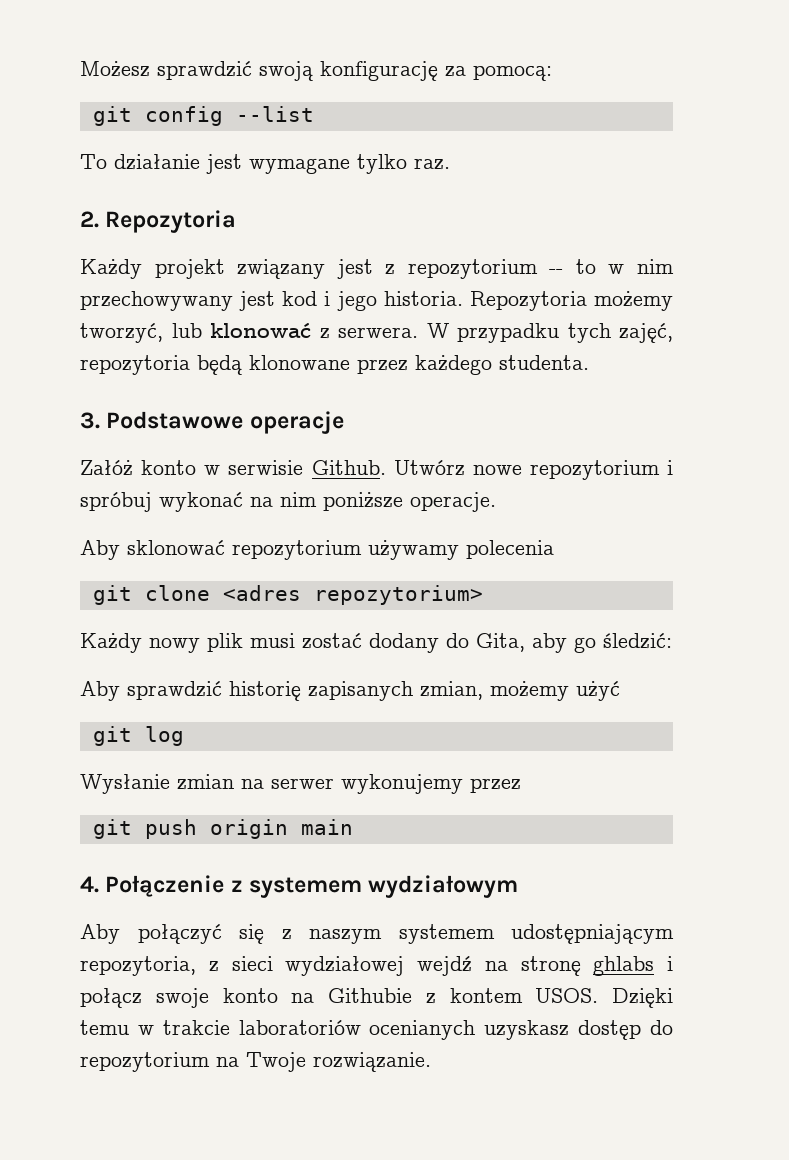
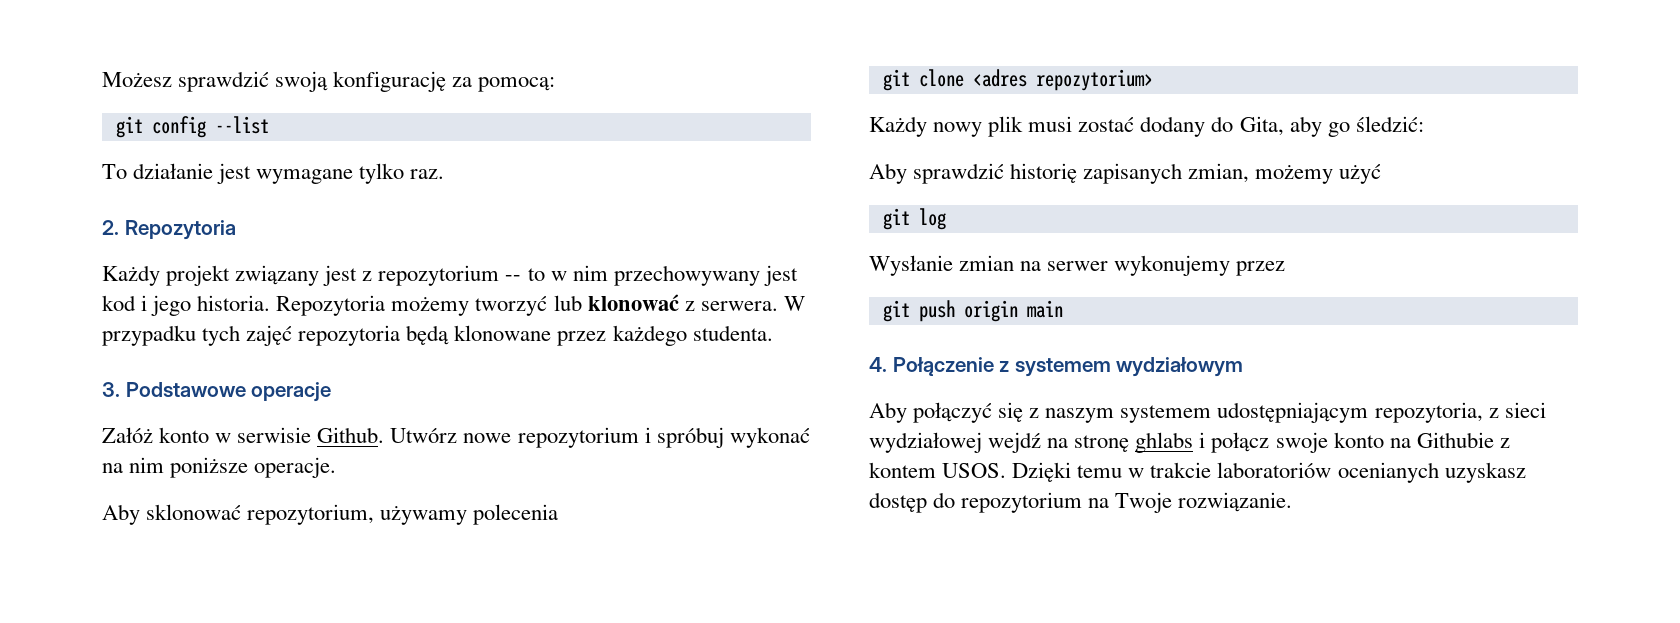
[80,323,163,343] tworzyć, -> [475,296,548,316] tworzyć
[619,323,673,343] zajęć, -> [246,325,293,346] zajęć
[232,540,362,560] repozytorium -> [247,504,375,525] repozytorium,

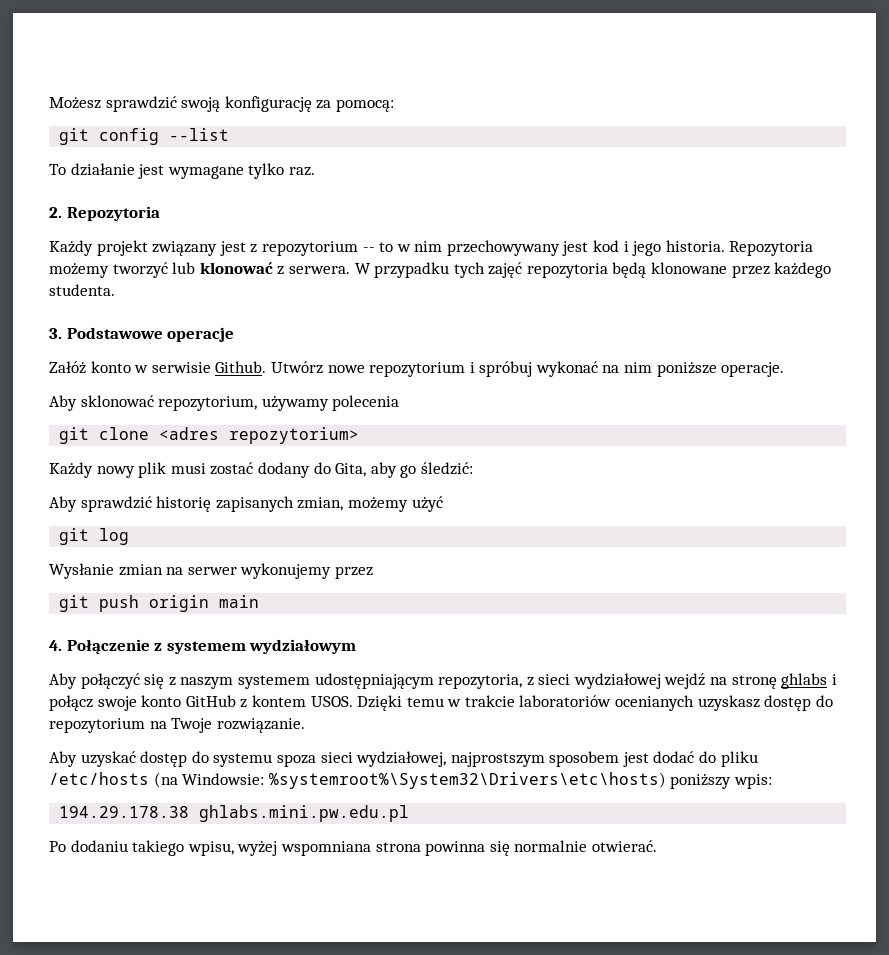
[1389,432,1494,448] na Githubie -> [185,695,236,707] GitHub
(1293, 502) none -> [49,751,758,767] [49,772,772,789] [59,805,410,822] [49,840,657,856] // Aby uzyskać dostęp do systemu spoza sieci wydziałowej, najprostszym sposobem jest dodać do pliku /etc/hosts (na Windowsie: %systemroot%\System32\Drivers\etc\hosts) poniższy wpis: // 194.29.178.38 ghlabs.mini.pw.edu.pl // Po dodaniu takiego wpisu, wyżej wspomniana strona powinna się normalnie otwierać.

